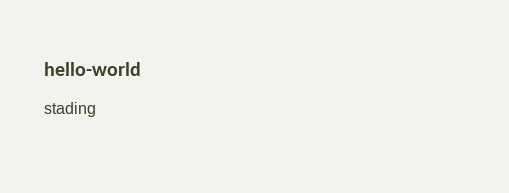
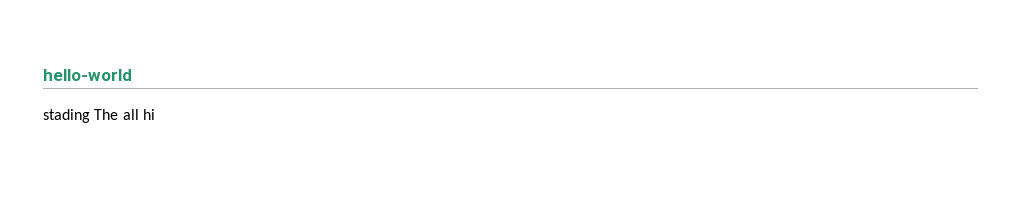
(96, 109) none -> [94,109,155,120] The all hi

